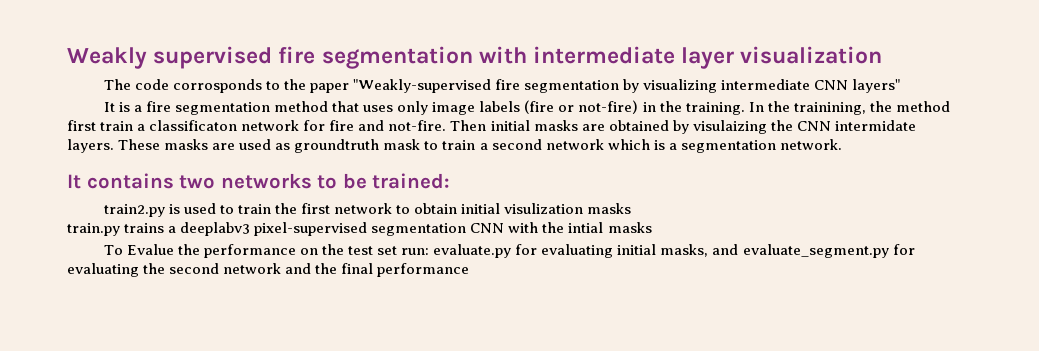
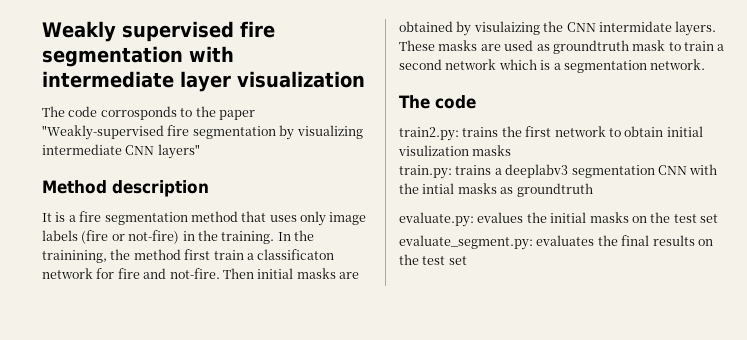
(901, 86) none -> [42,180,209,197] // Method description
[67,173,451,189] [103,203,272,217] It contains two networks to be trained: // train2.py is used to train -> [399,95,476,109] [399,127,499,141] The code // train2.py: trains
[67,223,120,236] train.py -> [399,165,452,179] train.py:
[254,222,368,236] pixel-supervised -> (569, 171) none
[103,244,915,258] [67,263,470,277] // To Evalue the performance on the test set run: evaluate.py for evaluating initial masks, and evaluate_segment.py for evaluating the second network and the final performance -> [500,183,593,197] [399,212,718,227] [399,235,713,250] [399,254,467,265] as groundtruth // evaluate.py: evalues the initial masks on the test set // evaluate_segment.py: evaluates the final results on the test set

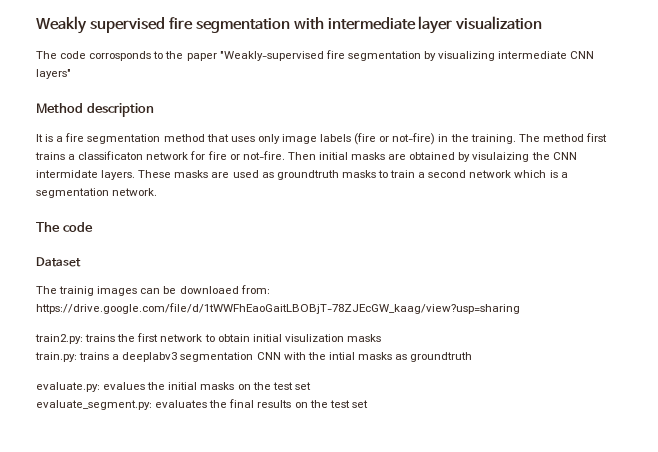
[277,230,314,241] [42,249,131,263] In the trainining, the -> [518,134,540,142] The
[213,250,244,260] train -> [35,152,65,160] trains
[143,268,167,279] and -> [229,154,240,160] or
[632,40,666,51] mask -> [341,170,376,178] masks
(476, 102) none -> [36,257,81,267] [36,285,270,296] [36,303,520,314] // Dataset // The trainig images can be downloaed from: https://drive.google.com/file/d/1tWWFhEaoGaitLBOBjT-78ZJEcGW_kaag/view?usp=sharing

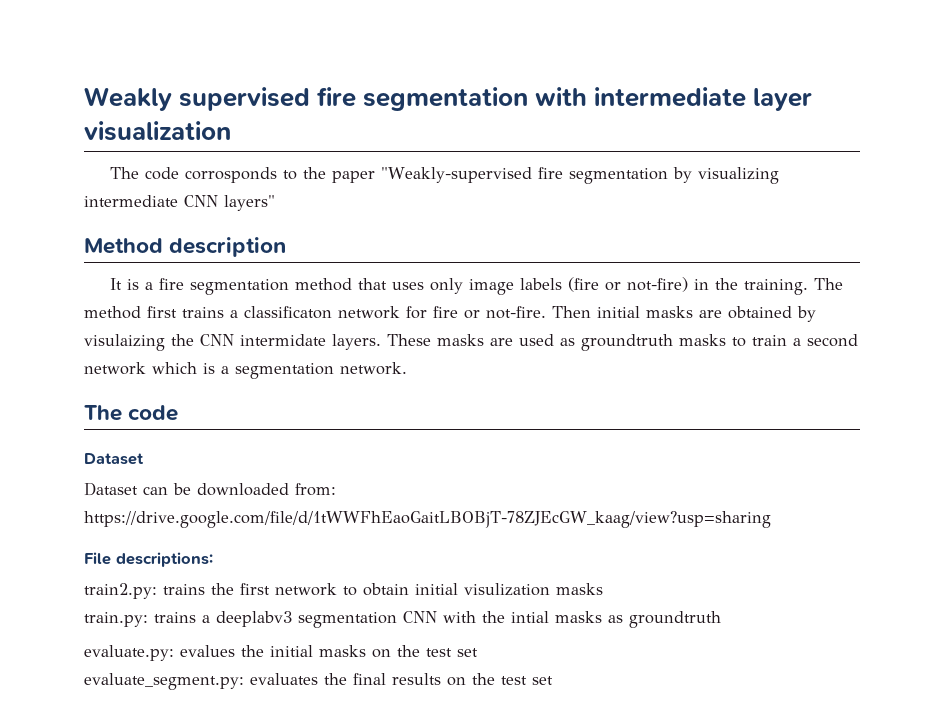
[36,286,138,296] The trainig images -> [84,482,138,496] Dataset
[179,286,239,294] downloaed -> [197,483,289,496] downloaded
(520, 308) none -> [84,552,213,567] // File descriptions:

